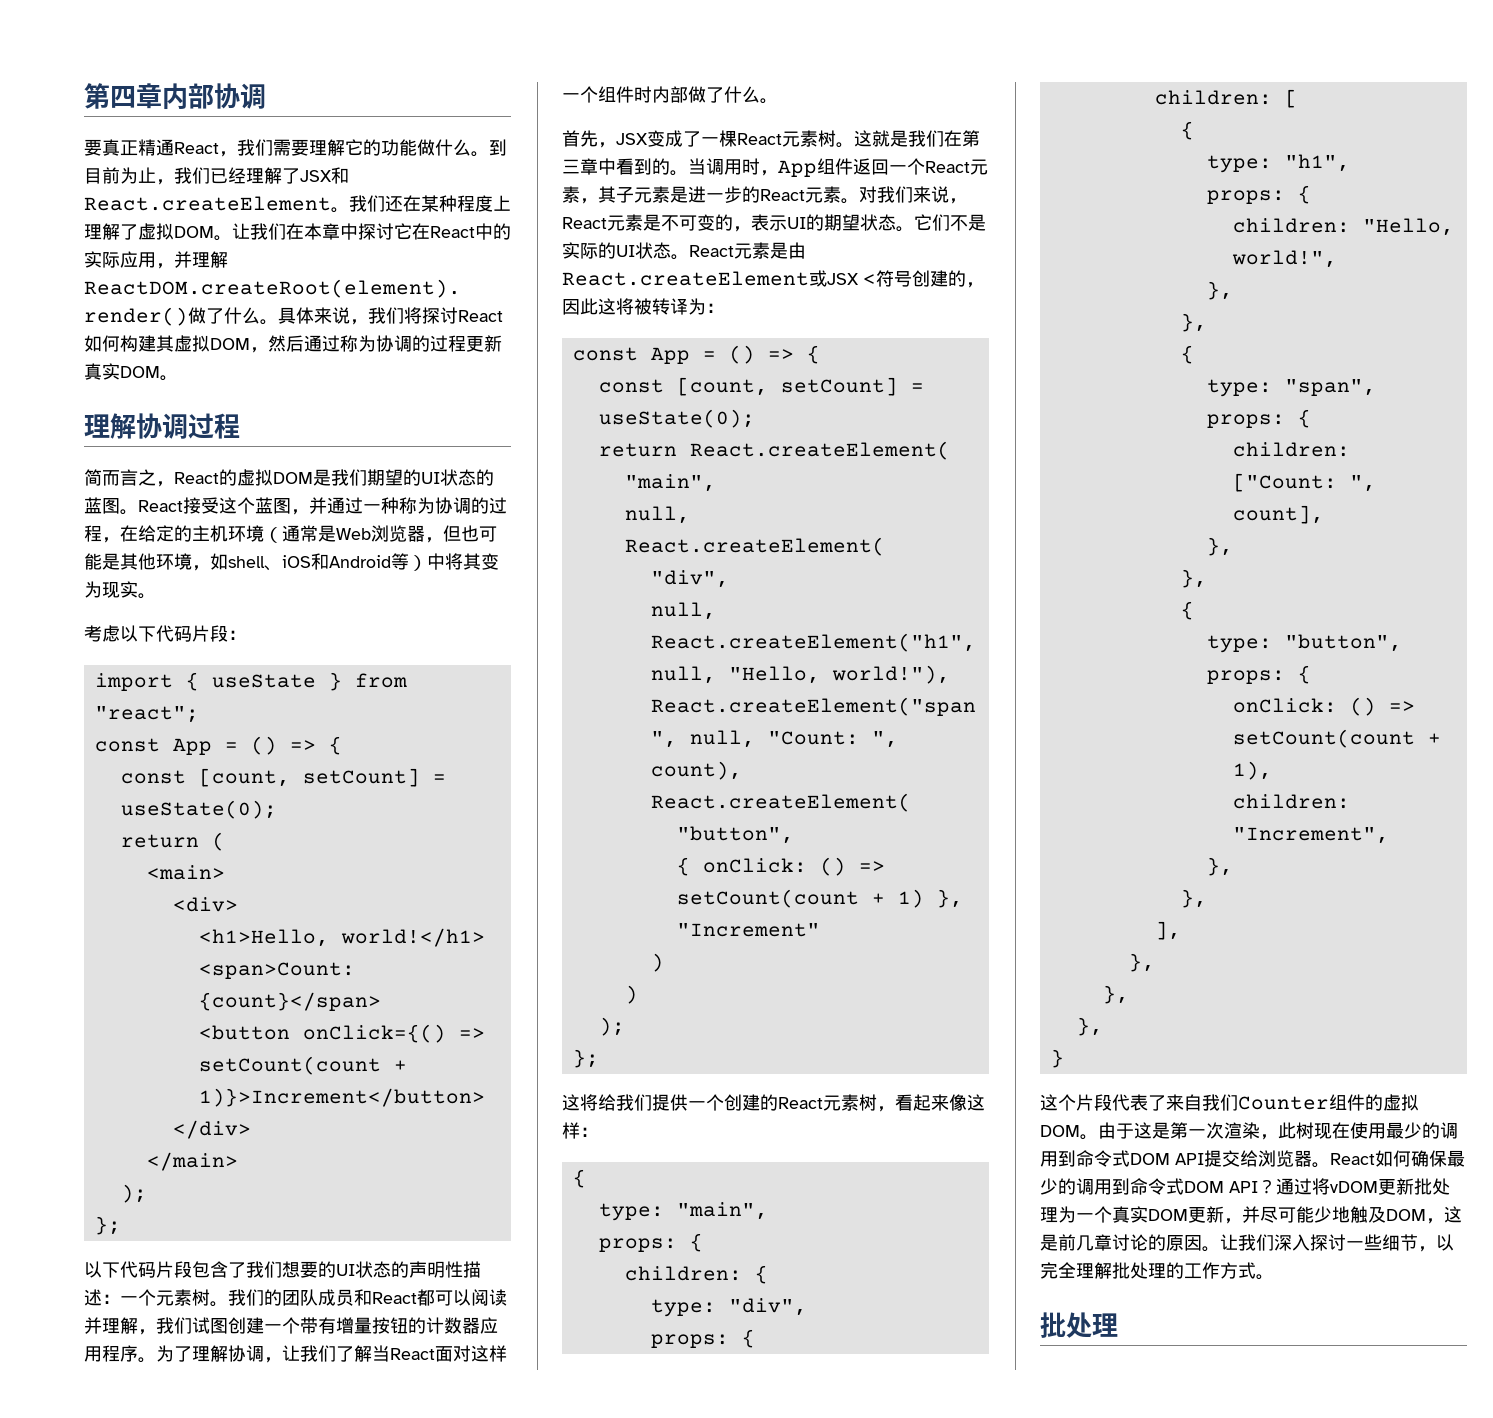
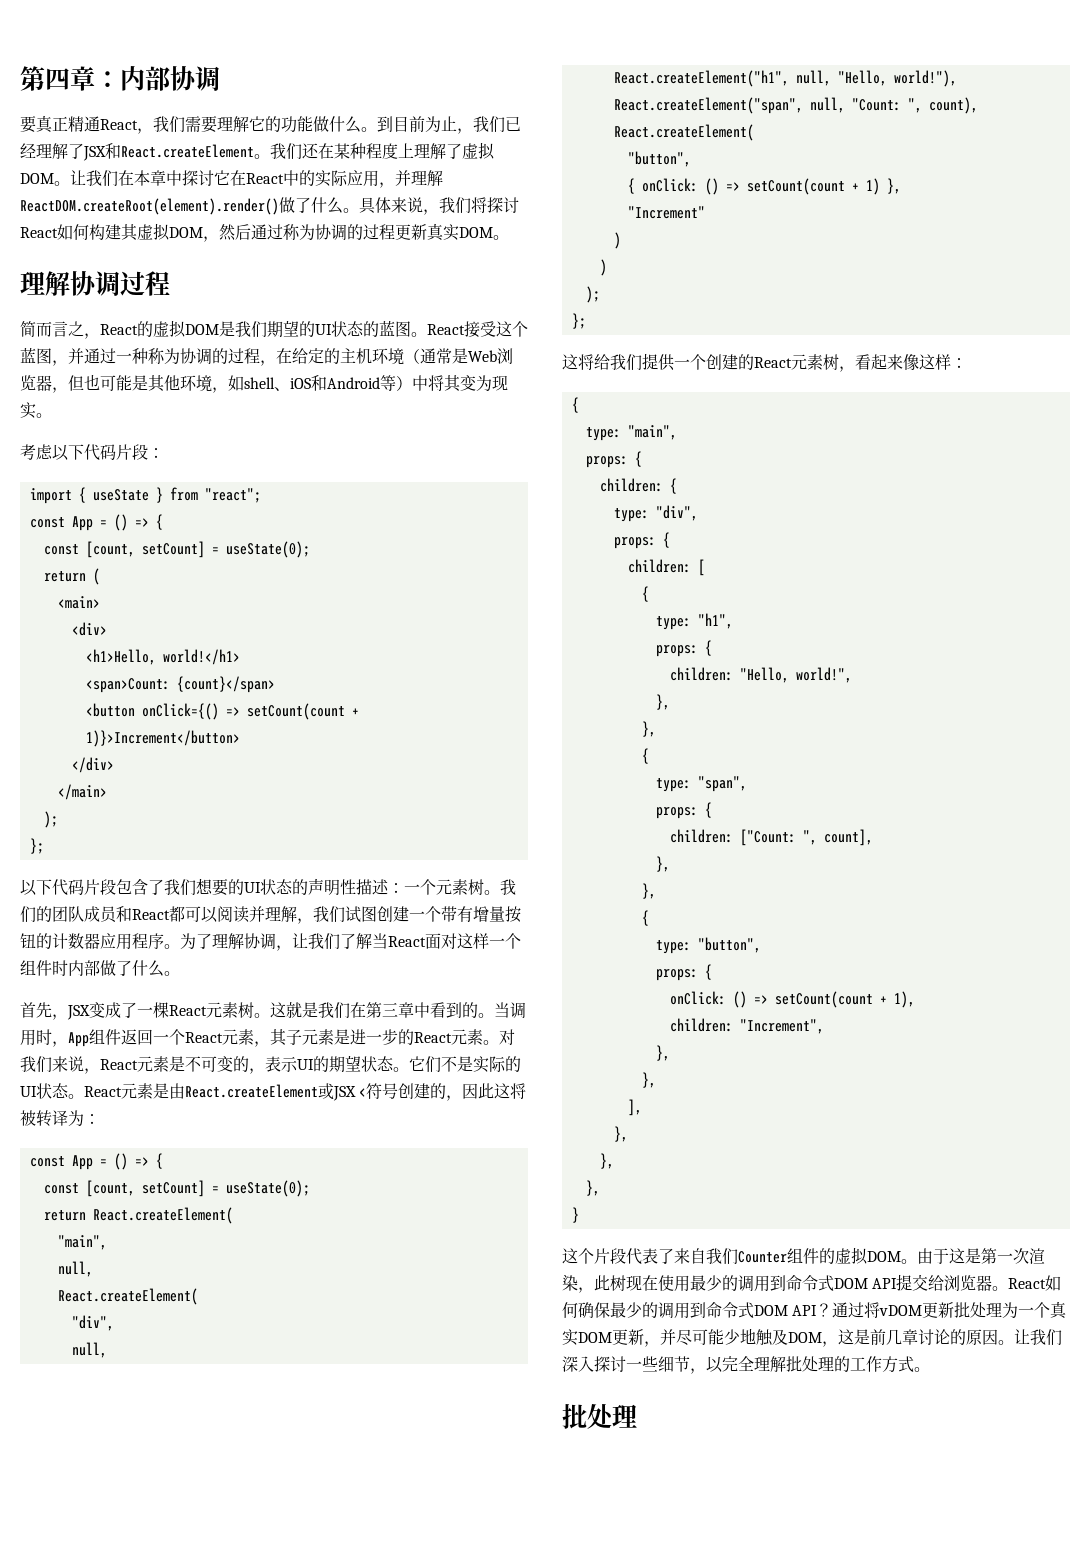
(162, 96) none -> [95,71,120,88] ：

